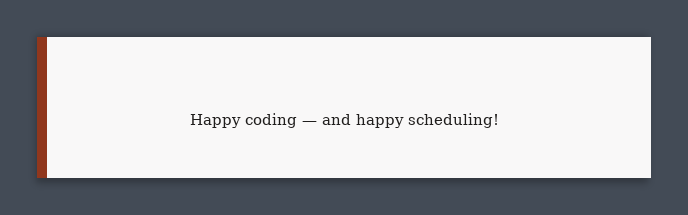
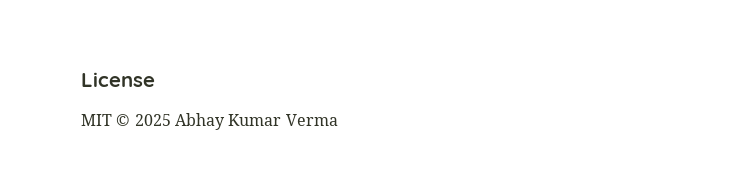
[189,113,499,128] Happy coding — and happy scheduling! -> [81,72,155,87] [81,113,338,130] License // MIT © 2025 Abhay Kumar Verma

